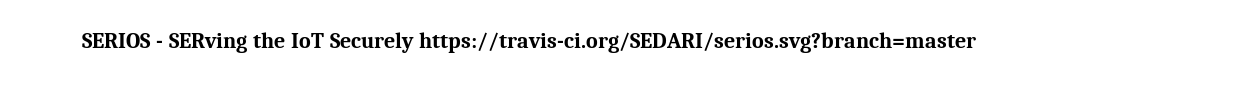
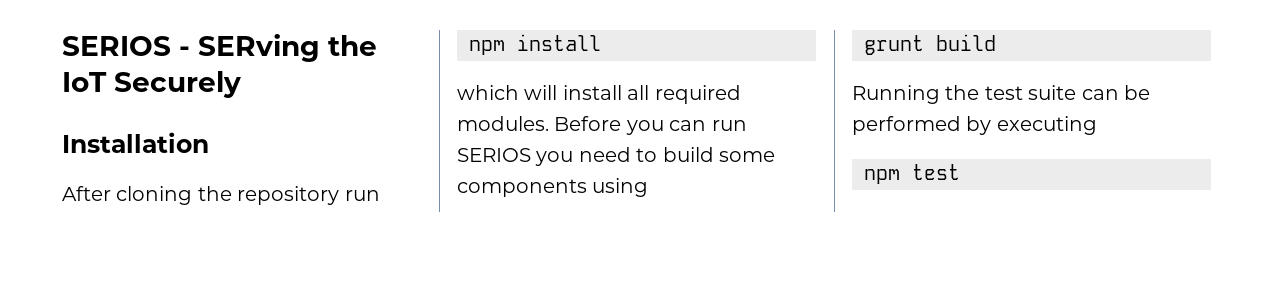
[418,32,976,53] https://travis-ci.org/SEDARI/serios.svg?branch=master -> [62,132,209,153] [62,186,380,205] [469,34,601,55] [457,85,741,104] [457,116,747,135] [457,147,775,166] [457,178,649,197] [864,34,996,55] [852,85,1150,104] [852,116,1097,135] [864,164,960,184] // Installation // After cloning the repository run // npm install // which will install all required modules. Before you can run SERIOS you need to build some components using // grunt build // Running the test suite can be performed by executing // npm test

